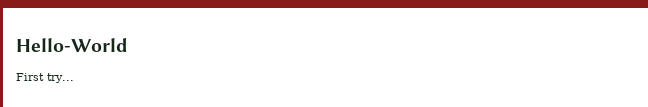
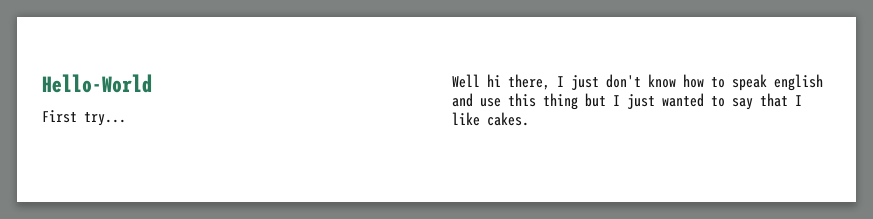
(74, 78) none -> [452,74,823,91] [452,93,802,110] [452,112,529,126] // Well hi there, I just don't know how to speak english and use this thing but I just wanted to say that I like cakes.

